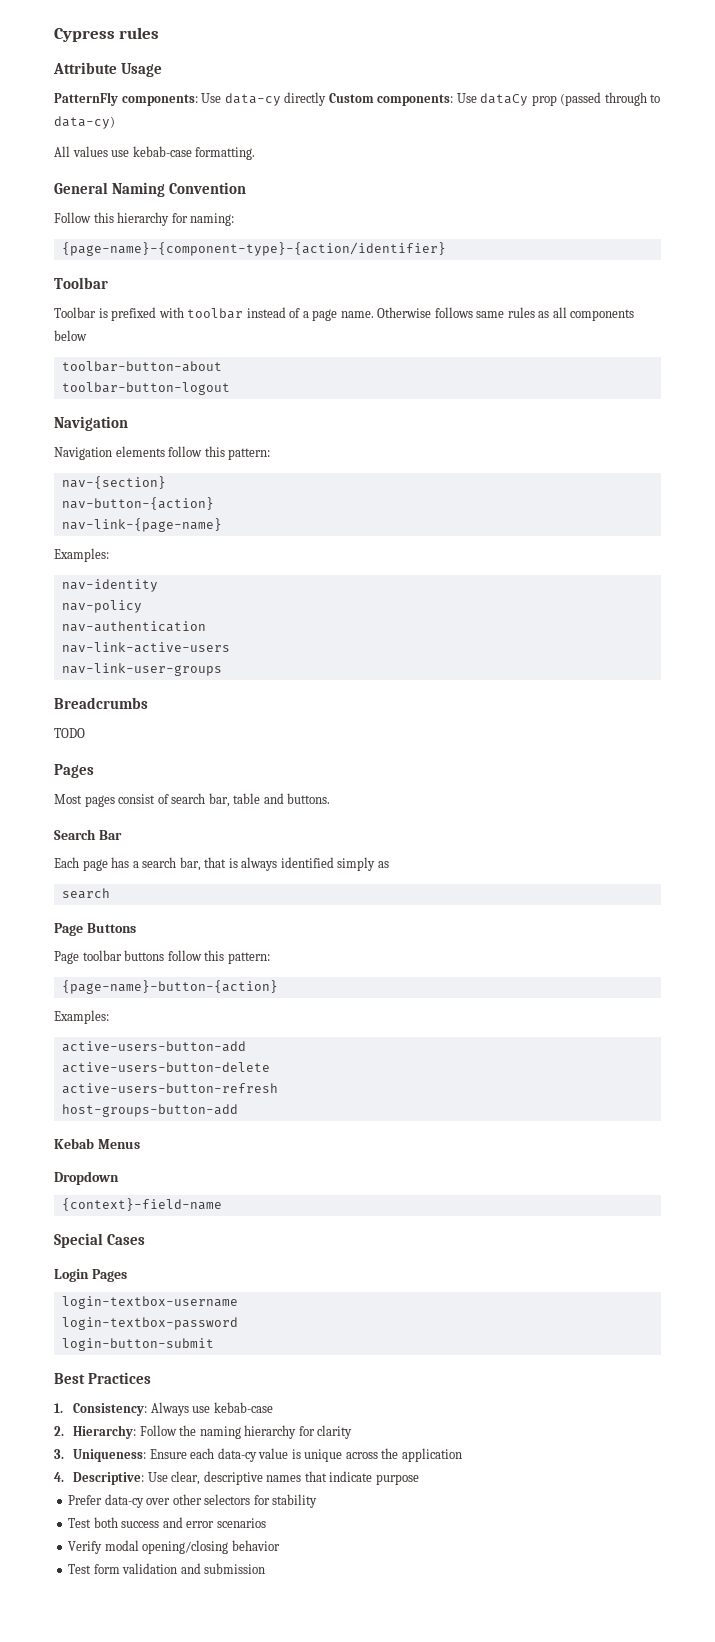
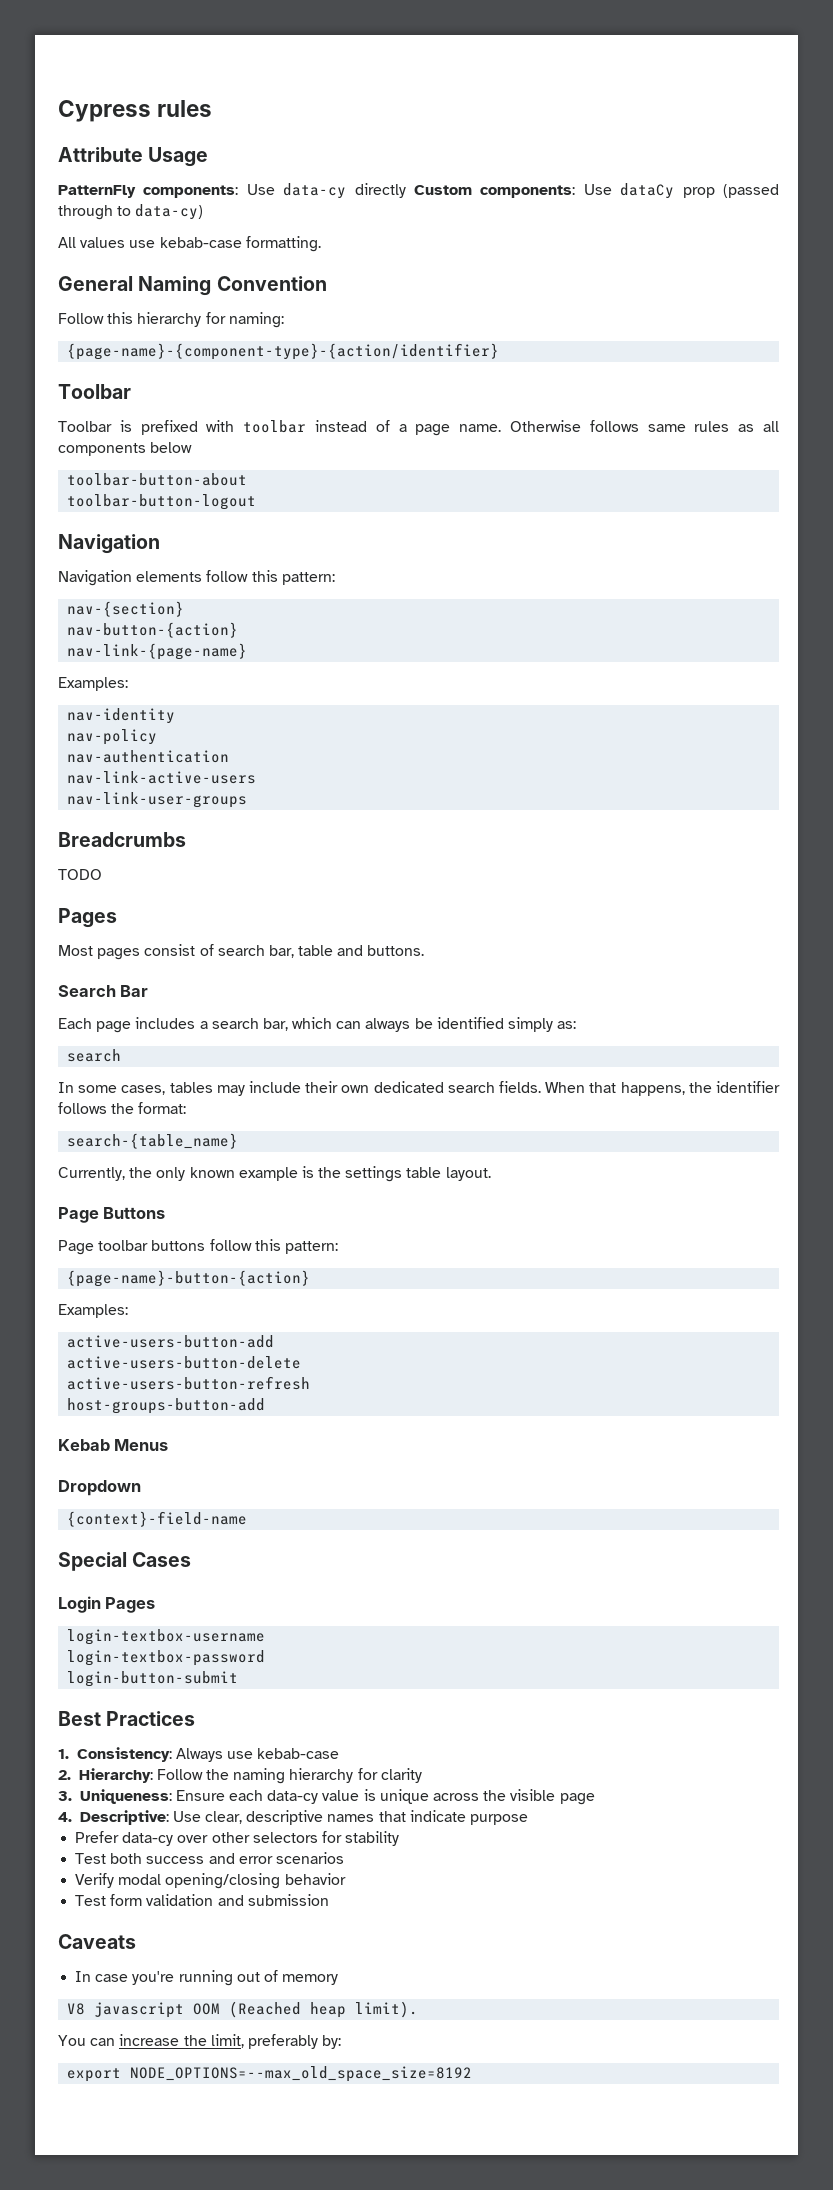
[111,857,130,868] has -> [135,1017,196,1029] includes
[204,857,278,871] that is always -> [292,1017,433,1032] which can always be
[377,861,389,868] [61,888,110,899] as // search -> [557,1021,577,1029] [67,1049,122,1062] [58,1081,780,1096] [58,1102,187,1114] [67,1133,239,1149] [58,1166,491,1182] as: // search // In some cases, tables may include their own dedicated search fields. When that happens, the identifier follows the format: // search-{table_name} // Currently, the only known example is the settings table layout.
[401,1448,462,1462] application -> [510,1789,595,1805] visible page
(266, 1568) none -> [58,1934,136,1949] [75,1970,339,1986] [67,2001,419,2018] [58,2034,342,2049] [67,2066,473,2082] // Caveats // In case you're running out of memory // V8 javascript OOM (Reached heap limit). // You can increase the limit, preferably by: // export NODE_OPTIONS=--max_old_space_size=8192

